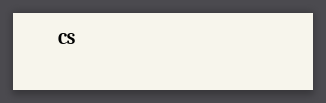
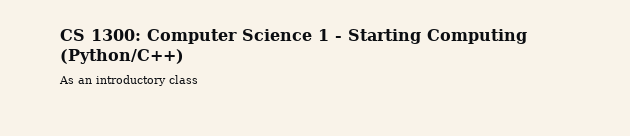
(75, 38) none -> [91,29,527,44] [60,49,184,64] [59,75,198,86] 1300: Computer Science 1 - Starting Computing (Python/C++) // As an introductory class

